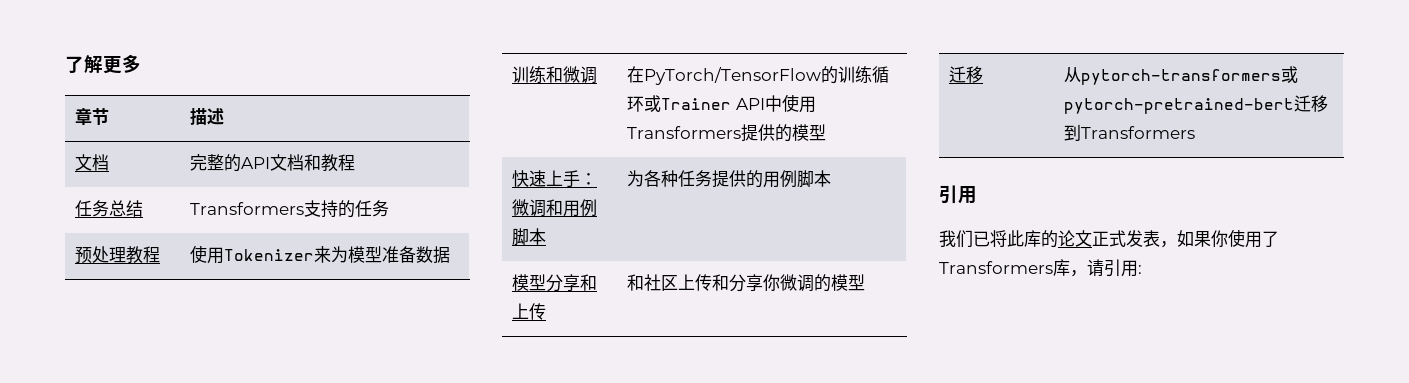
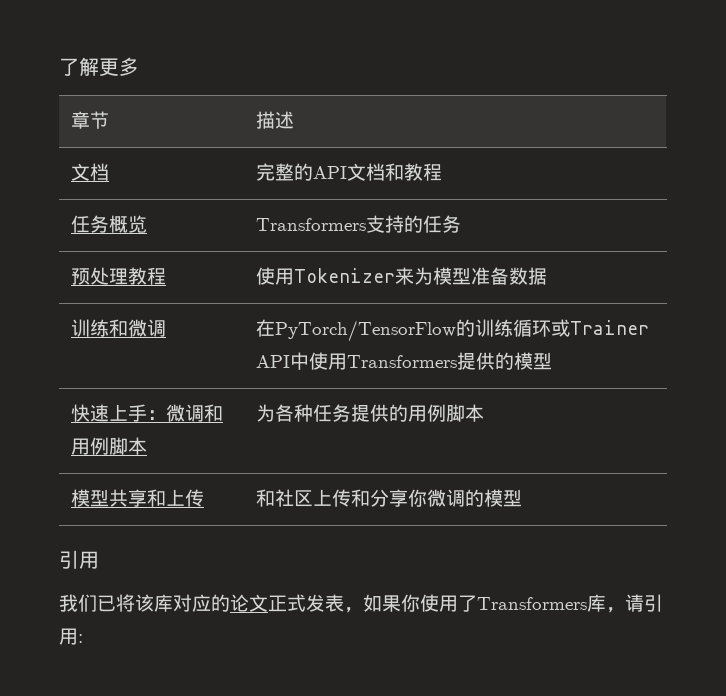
[109,200,144,217] 总结 -> [108,215,147,233] 概览
[546,274,564,292] 分 -> [108,489,128,507] 共
[949,66,984,83] [1064,66,1299,85] [1064,95,1329,114] [1064,124,1196,141] // 迁移 | 从pytorch-transformers或pytorch-pretrained-bert迁移到Transformers -> (522, 498) none
[1007,230,1041,247] 此库 -> [135,594,211,612] 该库对应

